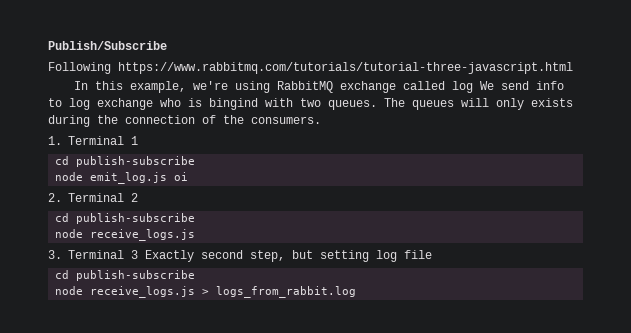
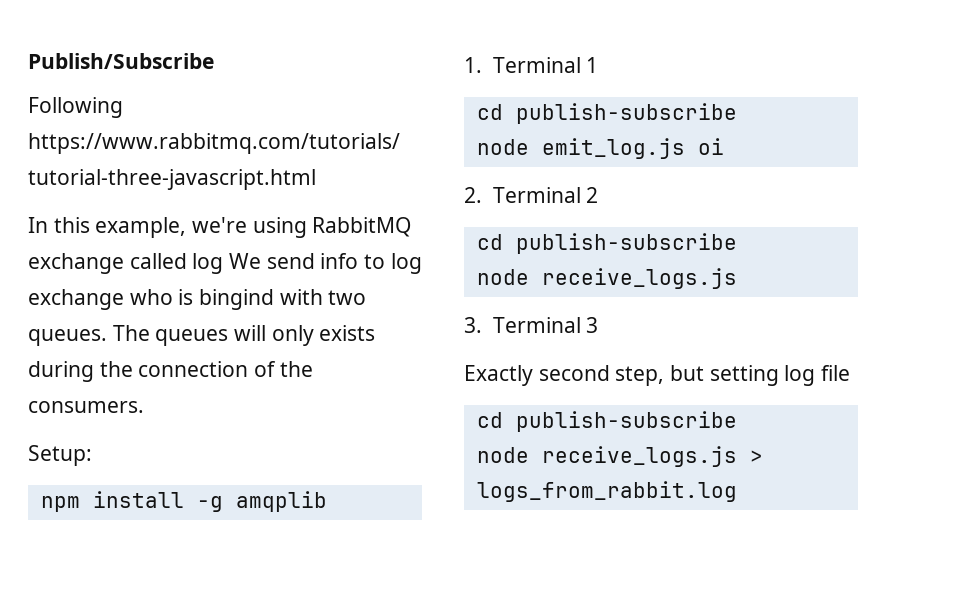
(321, 120) none -> [28,445,92,466] [40,491,327,512] // Setup: // npm install -g amqplib
(138, 254) none -> (599, 325) //

